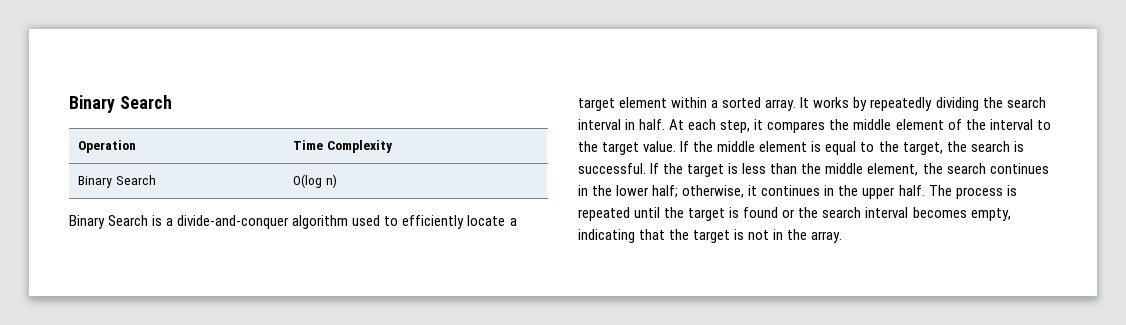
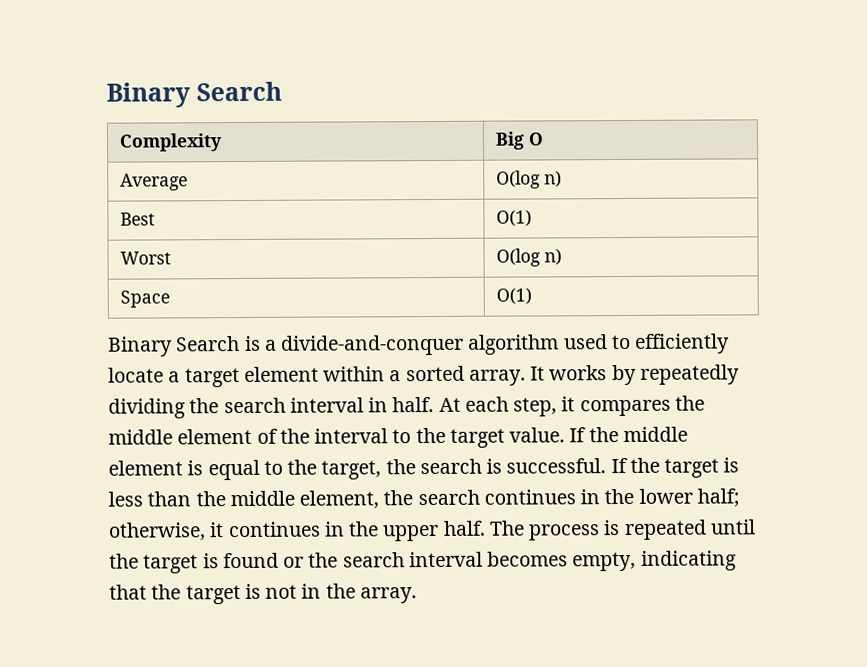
[78,140,137,153] [293,140,393,153] [78,175,156,188] [293,174,337,188] Operation | Time Complexity // Binary Search | O(log n) -> [119,133,224,152] [495,131,545,150] [120,173,189,191] [496,170,563,189] [120,212,156,226] [496,209,533,227] [120,251,172,265] [496,248,563,267] [120,290,171,308] [496,287,533,305] Complexity | Big O // Average | O(log n) // Best | O(1) // Worst | O(log n) // Space | O(1)

